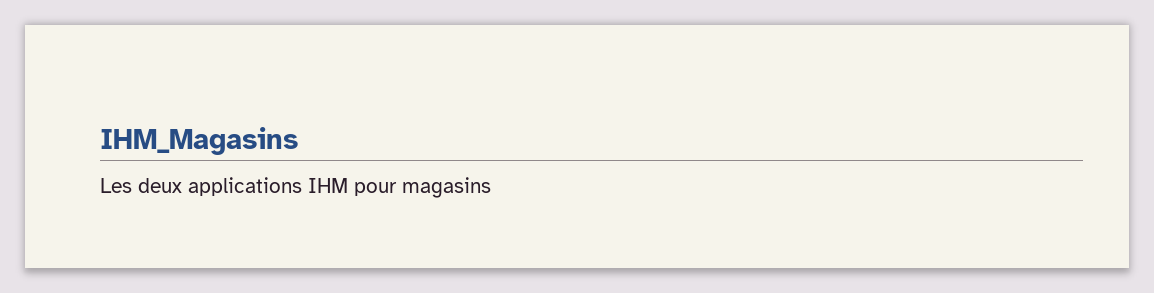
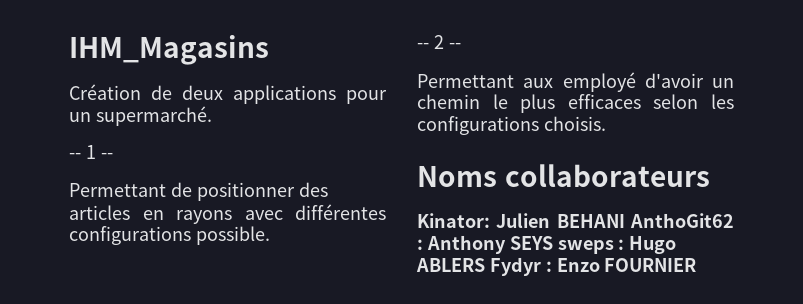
[100,177,491,198] Les deux applications IHM pour magasins -> [69,84,387,104] [69,106,212,126] [69,145,113,159] [69,182,328,201] [69,204,386,224] [69,226,270,245] [417,35,461,49] [417,72,734,92] [417,94,734,113] [417,116,606,135] [417,164,710,187] [417,213,734,228] [417,235,677,254] [416,257,697,276] Création de deux applications pour un supermarché. // -- 1 -- // Permettant de positionner des articles en rayons avec différentes configurations possible. // -- 2 -- // Permettant aux employé d'avoir un chemin le plus efficaces selon les configurations choisis. // Noms collaborateurs // Kinator: Julien BEHANI AnthoGit62 : Anthony SEYS sweps : Hugo ABLERS Fydyr : Enzo FOURNIER

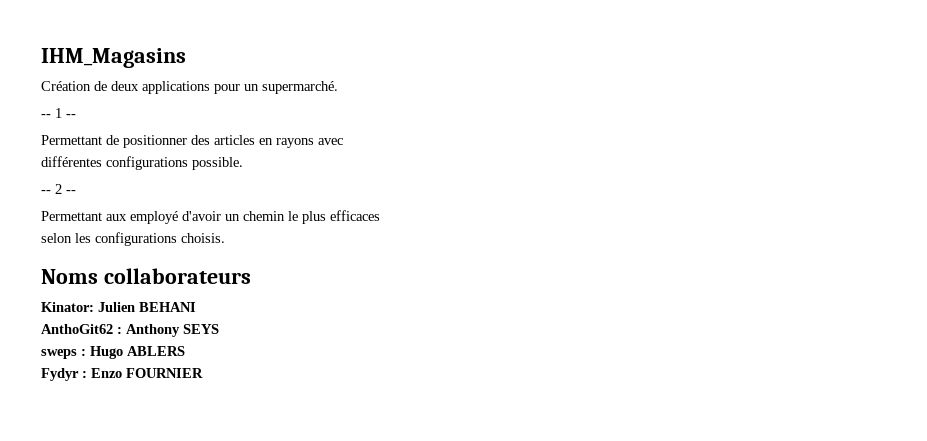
(283, 215) none -> (343, 141) //
(641, 101) none -> (380, 215) //
(625, 221) none -> (196, 307) //
(553, 243) none -> (219, 329) //
(485, 265) none -> (185, 351) //

